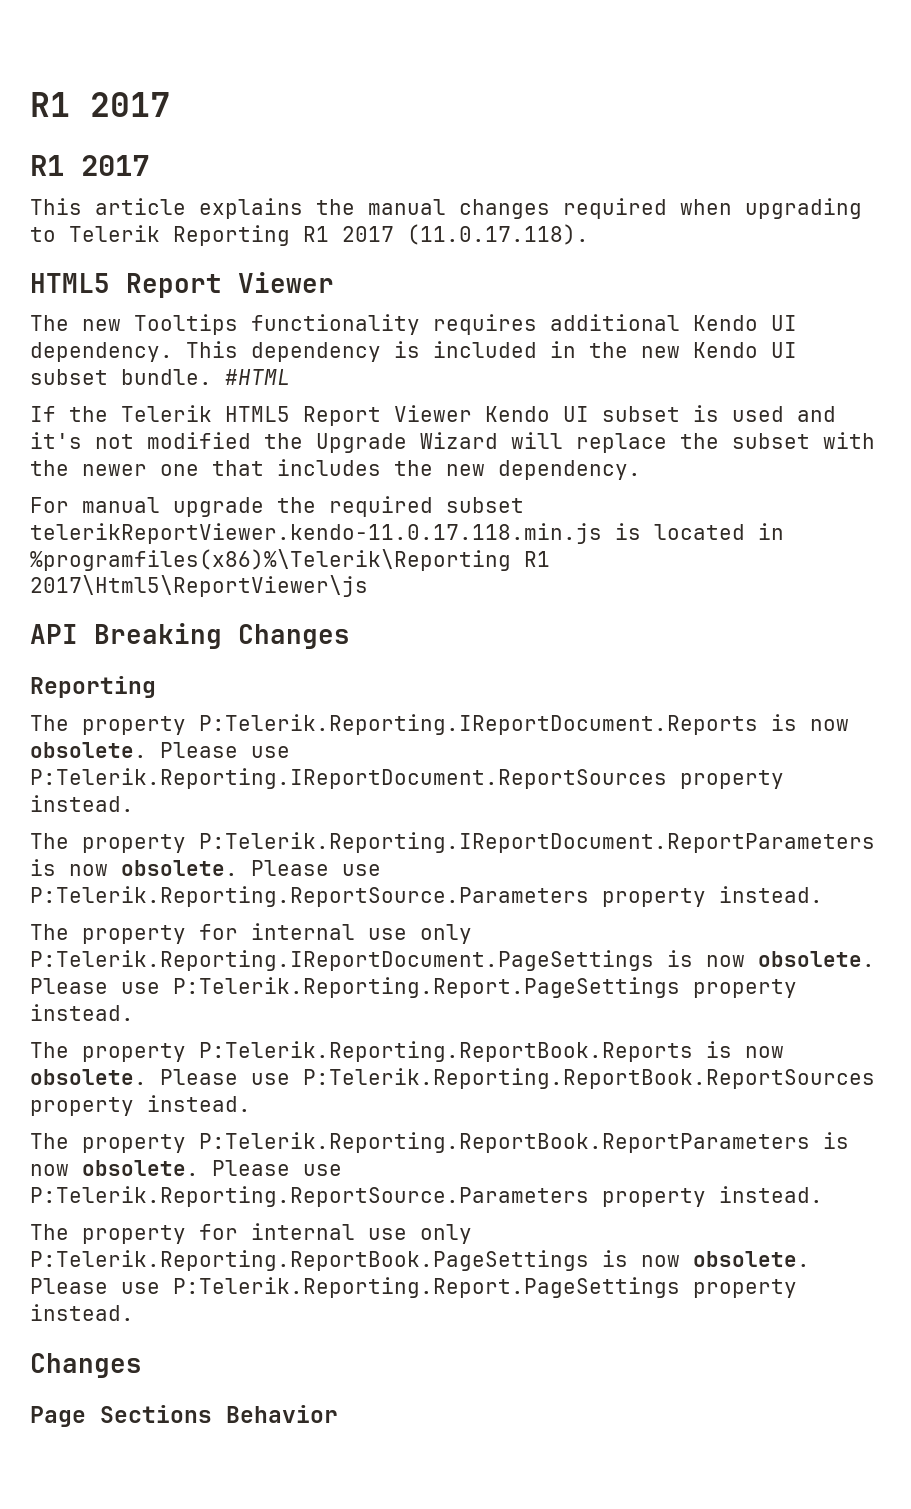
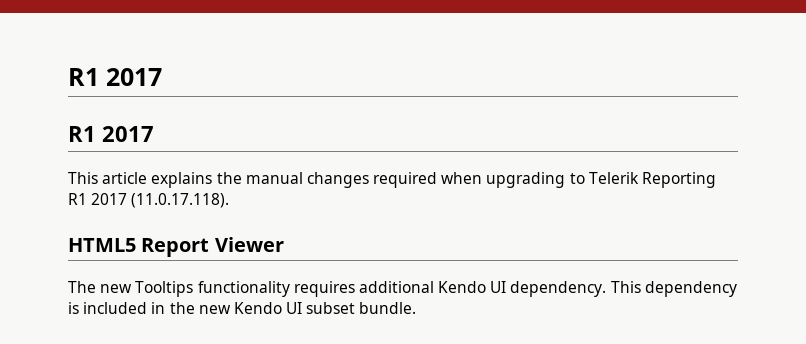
[225,369,290,385] [30,405,836,426] [30,432,875,453] [30,459,641,480] [30,496,524,517] [30,523,784,544] [30,549,550,571] [30,575,368,597] [30,623,350,649] [30,676,156,698] [30,714,849,735] [30,742,290,758] [30,768,784,789] [30,795,134,812] [30,832,875,853] [30,859,381,876] [30,886,823,907] [30,923,472,944] [30,950,875,971] [30,977,797,998] [30,1004,134,1021] [30,1041,784,1062] [30,1068,875,1089] [30,1095,251,1116] [30,1132,849,1153] [30,1160,342,1176] [30,1186,823,1207] [30,1223,472,1244] [30,1250,810,1271] [30,1277,797,1298] [30,1304,134,1321] [30,1353,142,1378] [30,1405,338,1427] #HTML // If the Telerik HTML5 Report Viewer Kendo UI subset is used and it's not modified the Upgrade Wizard will replace the subset with the newer one that includes the new dependency. // For manual upgrade the required subset telerikReportViewer.kendo-11.0.17.118.min.js is located in %programfiles(x86)%\Telerik\Reporting R1 2017\Html5\ReportViewer\js // API Breaking Changes // Reporting // The property P:Telerik.Reporting.IReportDocument.Reports is now obsolete. Please use P:Telerik.Reporting.IReportDocument.ReportSources property instead. // The property P:Telerik.Reporting.IReportDocument.ReportParameters is now obsolete. Please use P:Telerik.Reporting.ReportSource.Parameters property instead. // The property for internal use only P:Telerik.Reporting.IReportDocument.PageSettings is now obsolete. Please use P:Telerik.Reporting.Report.PageSettings property instead. // The property P:Telerik.Reporting.ReportBook.Reports is now obsolete. Please use P:Telerik.Reporting.ReportBook.ReportSources property instead. // The property P:Telerik.Reporting.ReportBook.ReportParameters is now obsolete. Please use P:Telerik.Reporting.ReportSource.Parameters property instead. // The property for internal use only P:Telerik.Reporting.ReportBook.PageSettings is now obsolete. Please use P:Telerik.Reporting.Report.PageSettings property instead. // Changes // Page Sections Behavior -> (417, 308) none

